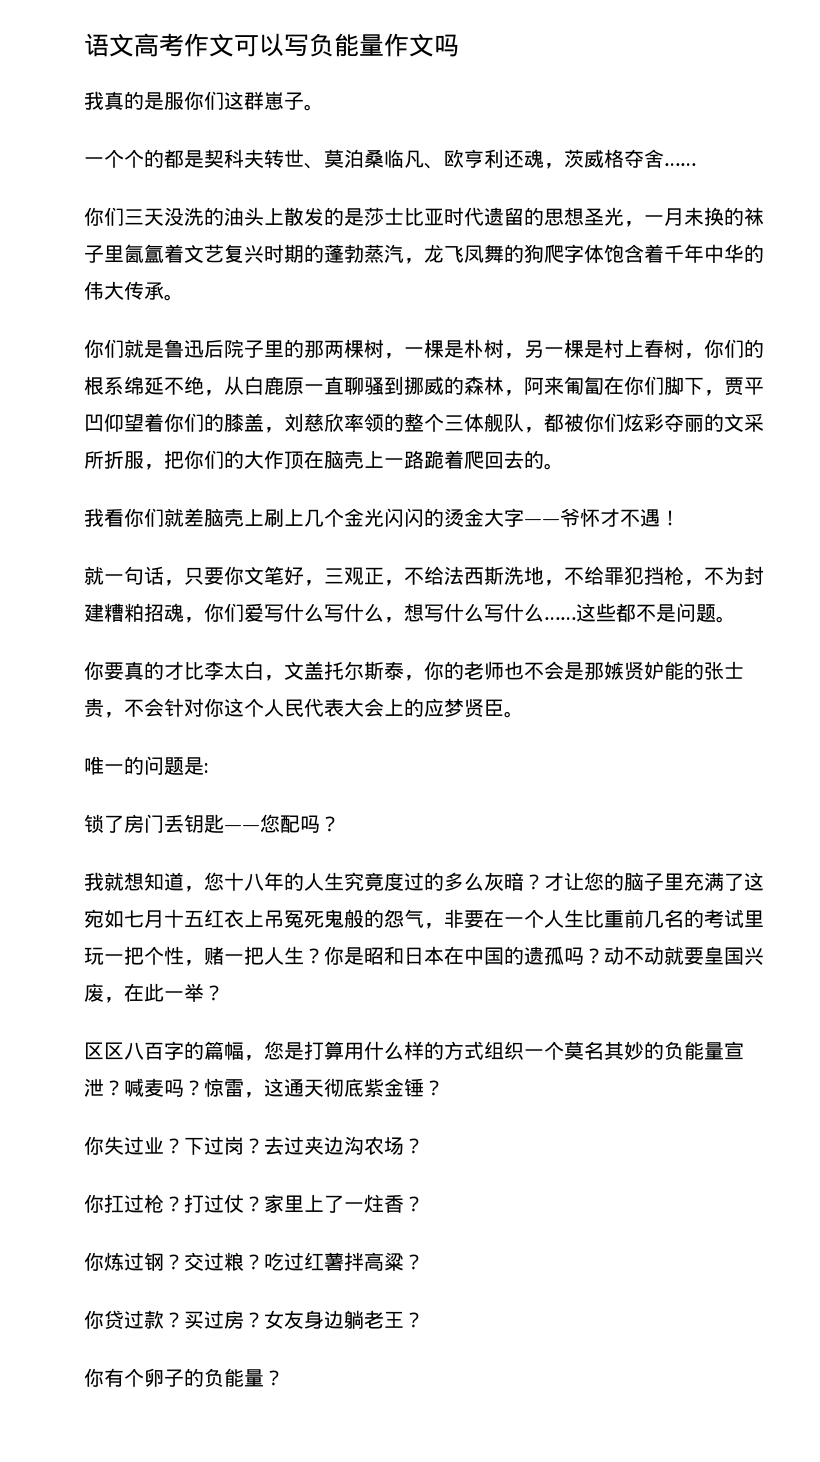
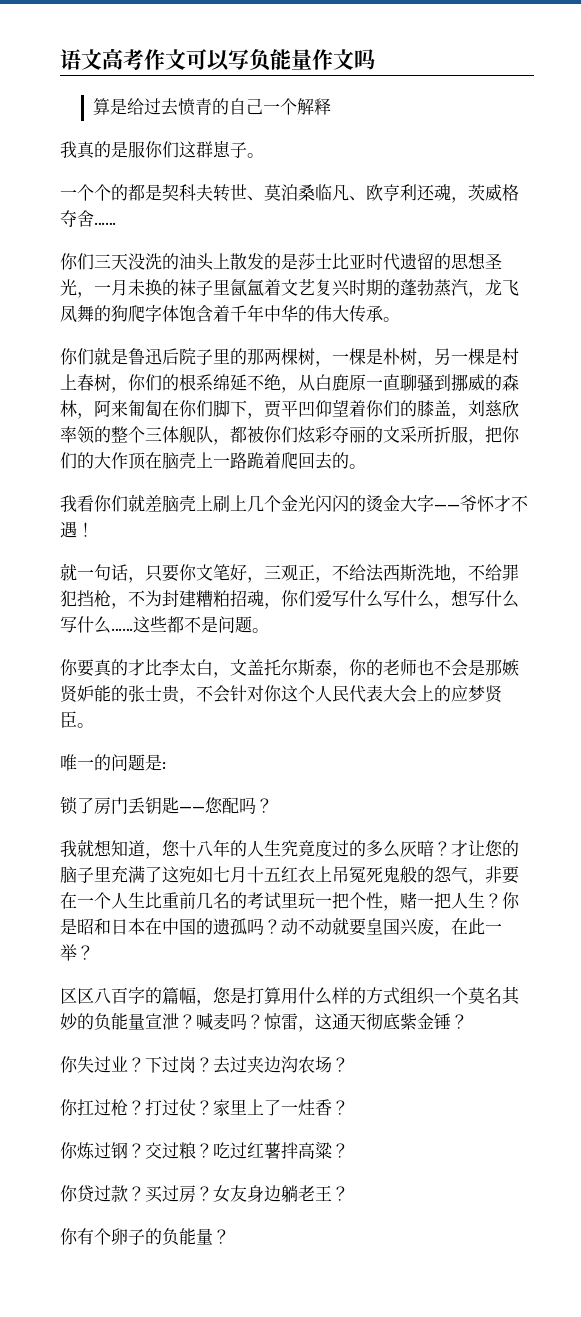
(459, 45) none -> [92,98,331,116] // 算是给过去愤青的自己一个解释

